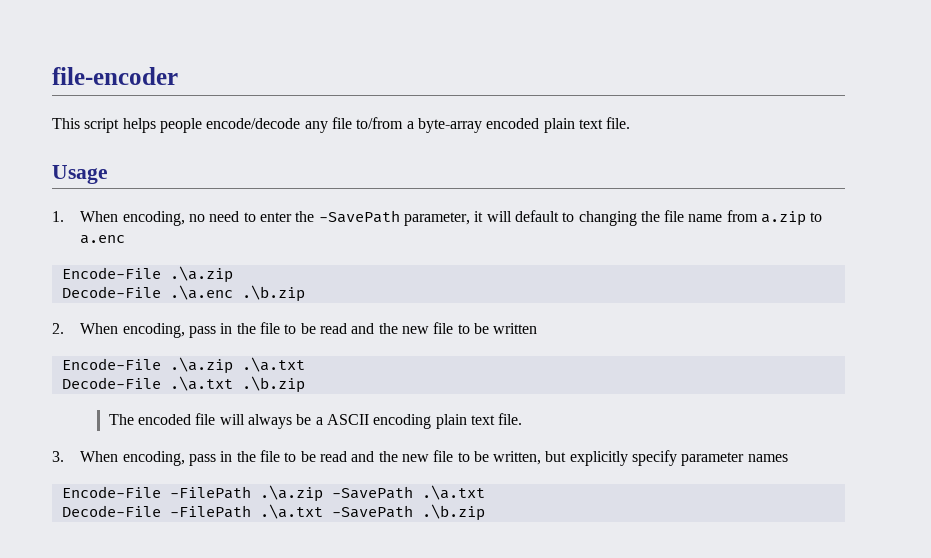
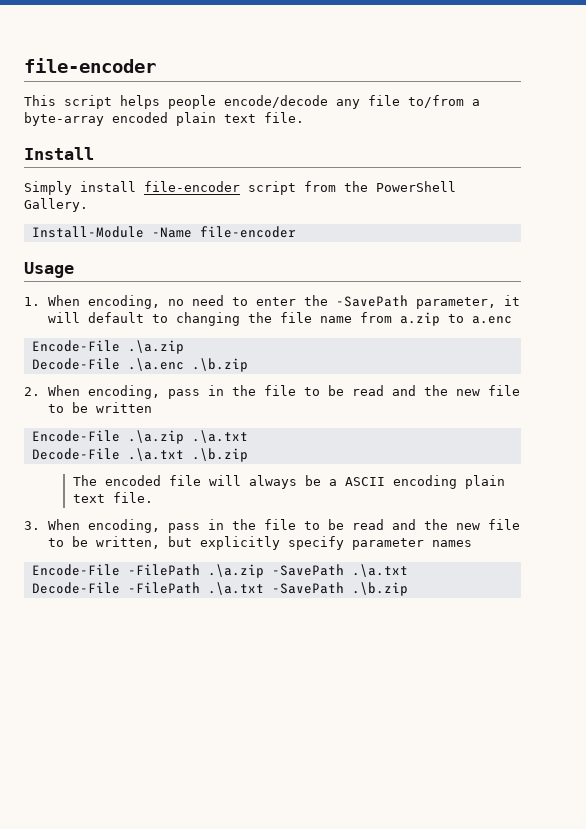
(631, 123) none -> [24,147,94,160] [24,181,456,195] [24,198,88,212] [31,226,296,238] // Install // Simply install file-encoder script from the PowerShell Gallery. // Install-Module -Name file-encoder

